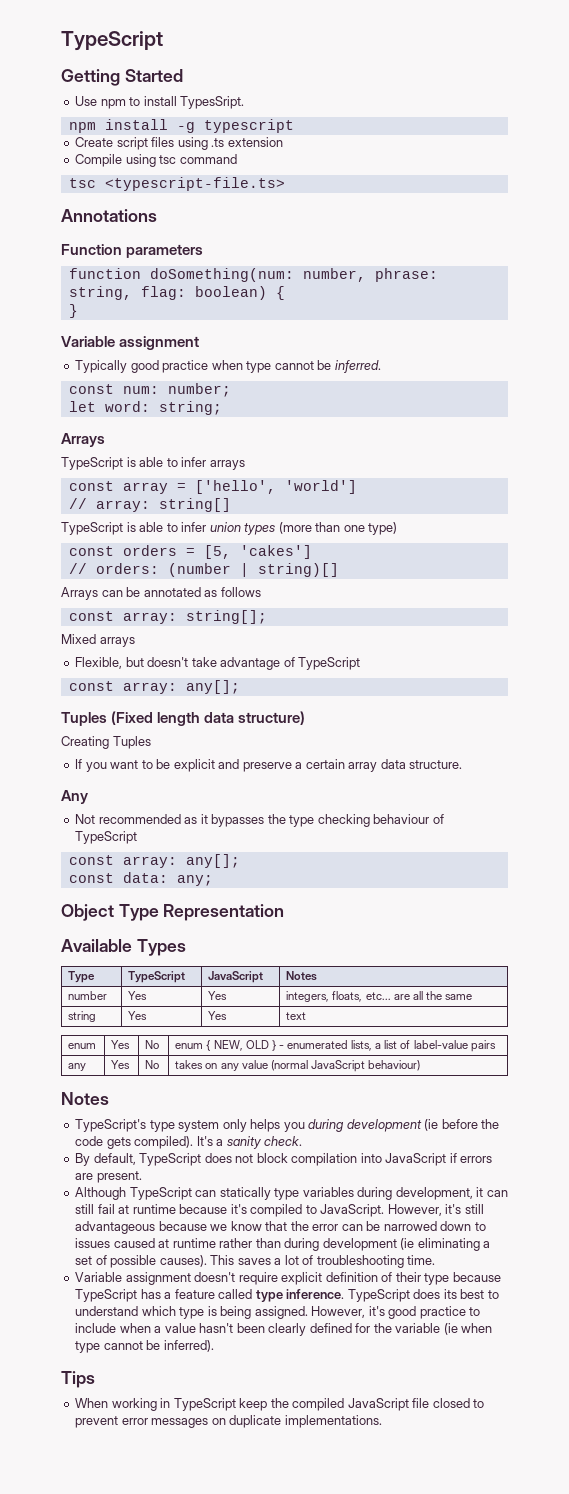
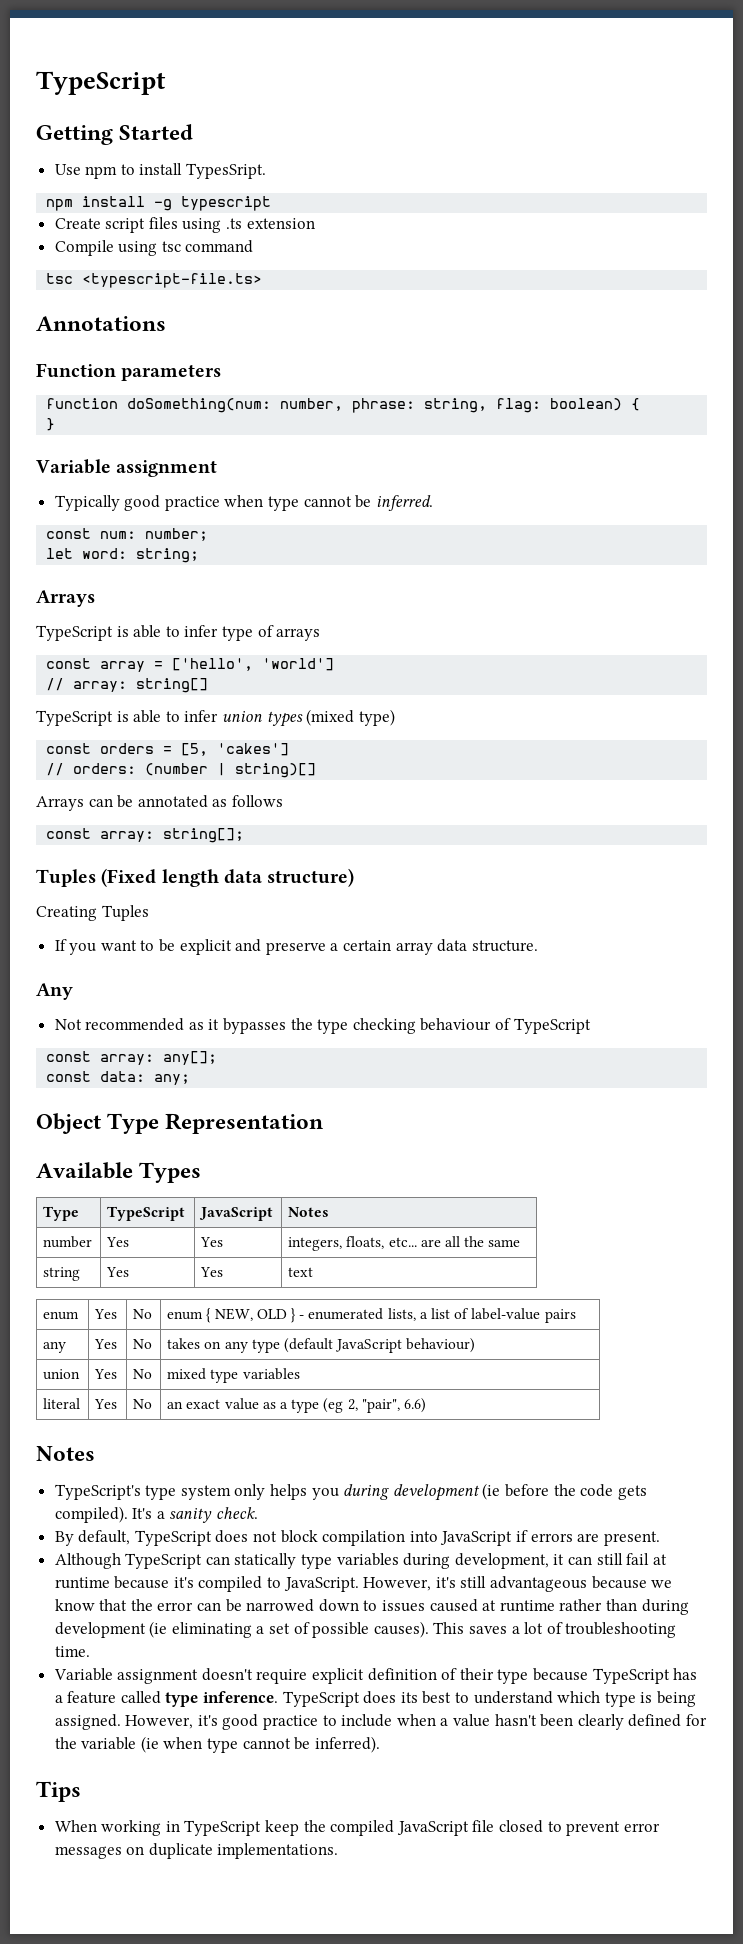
(207, 462) none -> [221,625,274,641] type of
[278,522,365,534] (more than one -> [306,709,355,726] (mixed
[61,634,135,647] [75,657,361,670] [68,680,240,694] // Mixed arrays // Flexible, but doesn't take advantage of TypeScript // const array: any[]; -> (245, 835) none
[241,1060,308,1071] value (normal -> [251,1338,334,1353] type (default
(420, 1065) none -> [43,1369,81,1380] [94,1369,118,1379] [133,1369,153,1379] [167,1368,300,1383] [43,1398,81,1409] [94,1399,118,1409] [133,1399,153,1409] [167,1398,426,1413] // union | Yes | No | mixed type variables // literal | Yes | No | an exact value as a type (eg 2, "pair", 6.6)

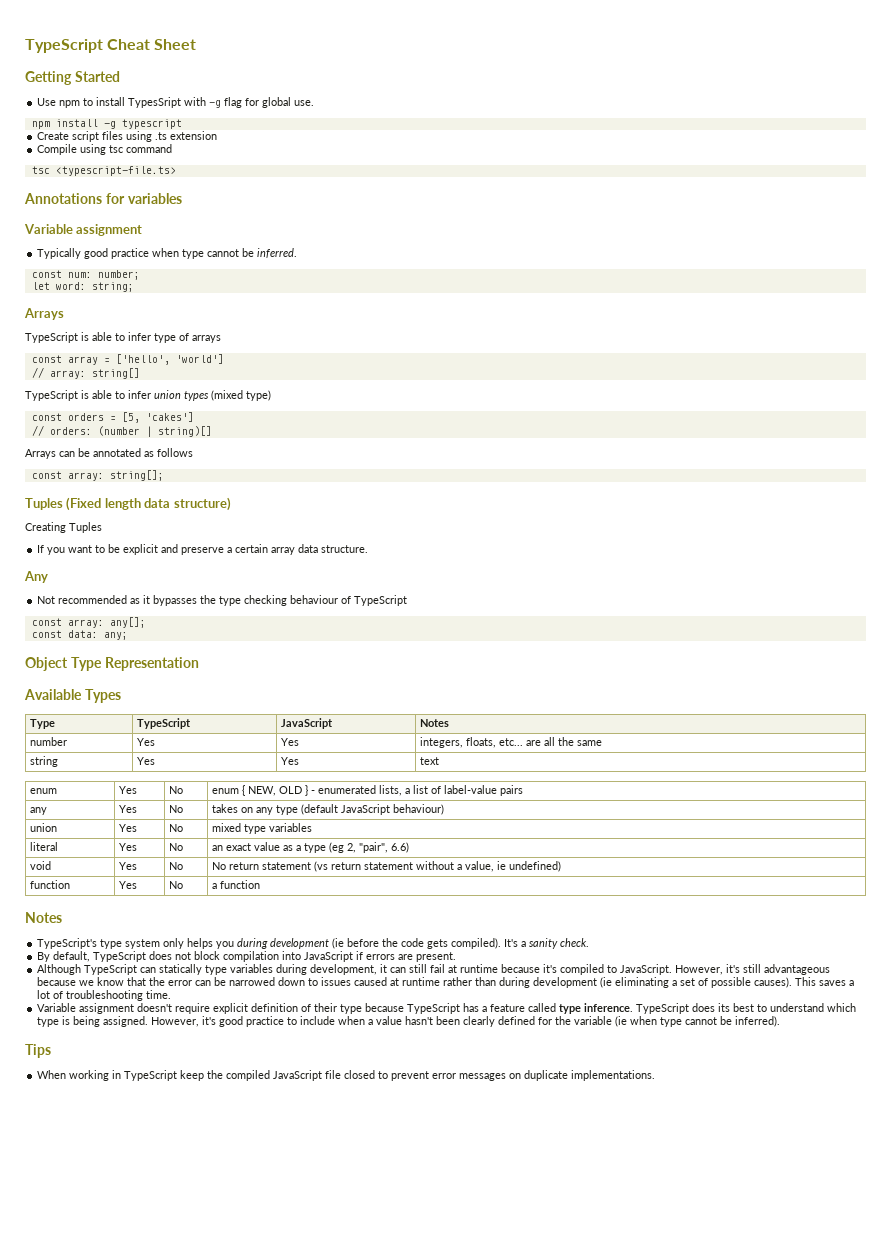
[36,71,166,95] TypeScript -> [25,39,197,53] TypeScript Cheat Sheet
[186,163,267,179] TypesSript. -> [128,97,315,108] TypesSript with -g flag for global use.
[36,363,222,381] [46,398,641,413] [46,418,56,431] // Function parameters // function doSomething(num: number, phrase: string, flag: boolean) { // } -> [105,193,182,204] for variables
(426, 1405) none -> [29,861,51,870] [118,862,137,870] [168,862,183,870] [211,861,561,872] [29,880,70,889] [118,881,137,889] [168,881,183,889] [211,880,260,889] // void | Yes | No | No return statement (vs return statement without a value, ie undefined) // function | Yes | No | a function

